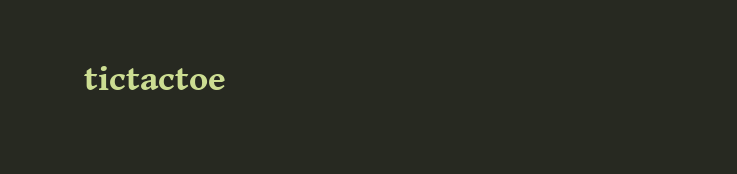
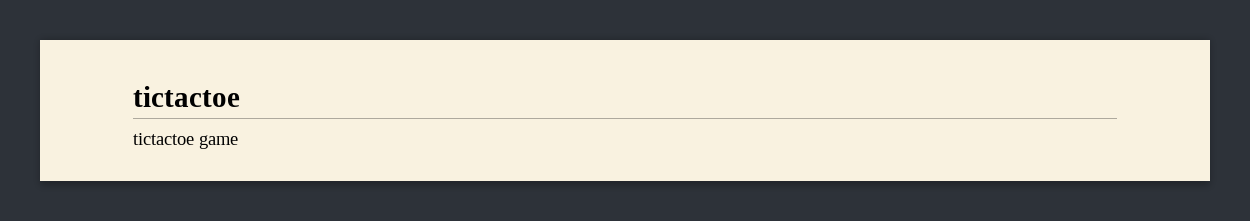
[84,66,226,90] tictactoe -> [133,86,240,107] [133,133,238,149] tictactoe // tictactoe game

